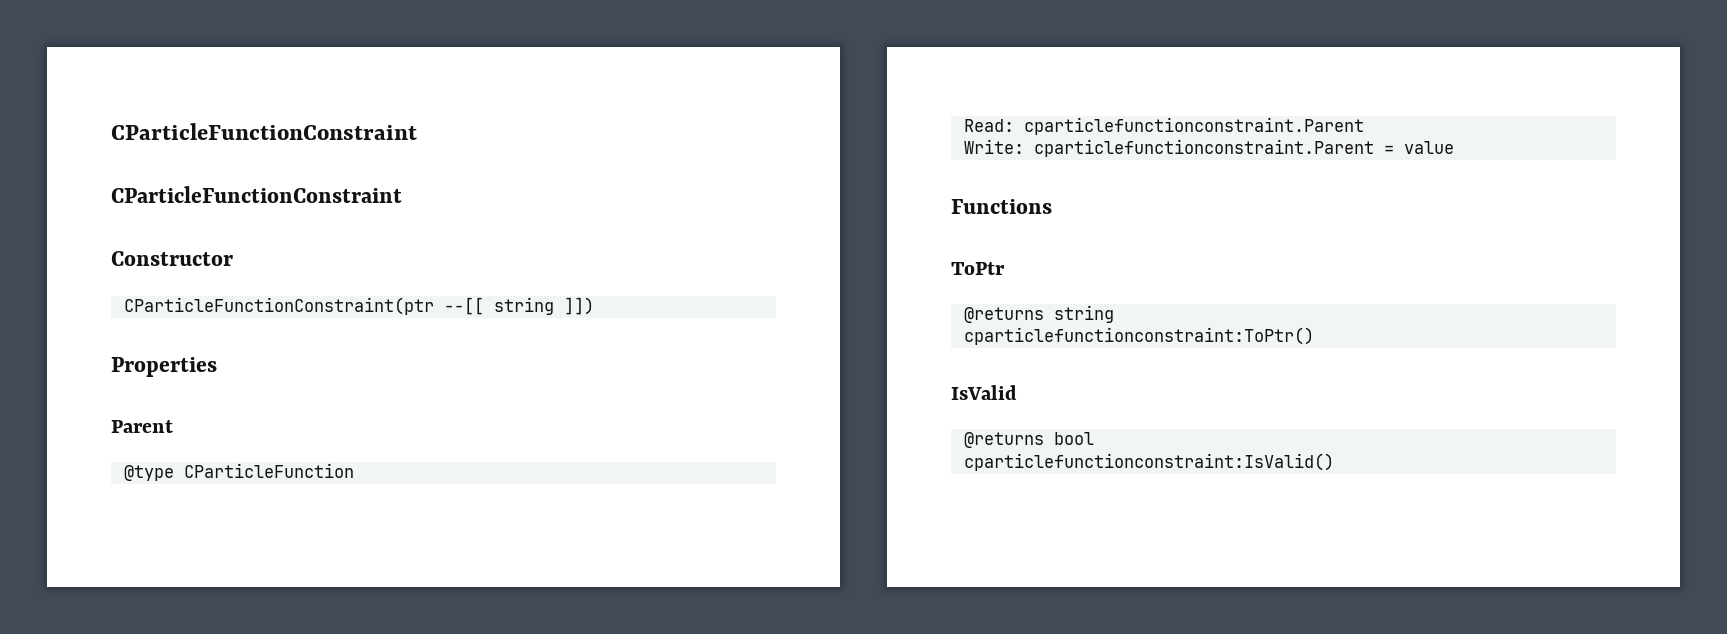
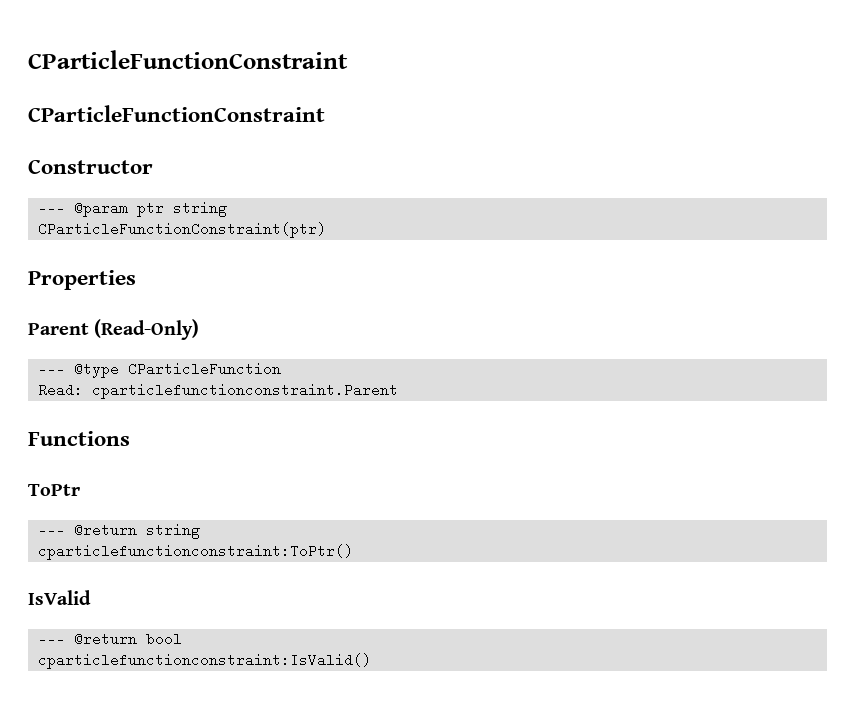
[123,297,594,315] CParticleFunctionConstraint(ptr --[[ string ]]) -> [37,201,227,217] [37,222,326,238] --- @param ptr string // CParticleFunctionConstraint(ptr)
(173, 426) // -> [94,319,200,340] [37,362,65,376] (Read-Only) // ---
[963,139,1454,157] // Write: cparticlefunctionconstraint.Parent = value -> (398, 391) none
[963,307,1044,323] @returns -> [37,523,137,537] --- @return
[963,432,1044,448] @returns -> [37,632,137,646] --- @return

